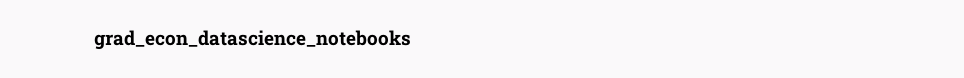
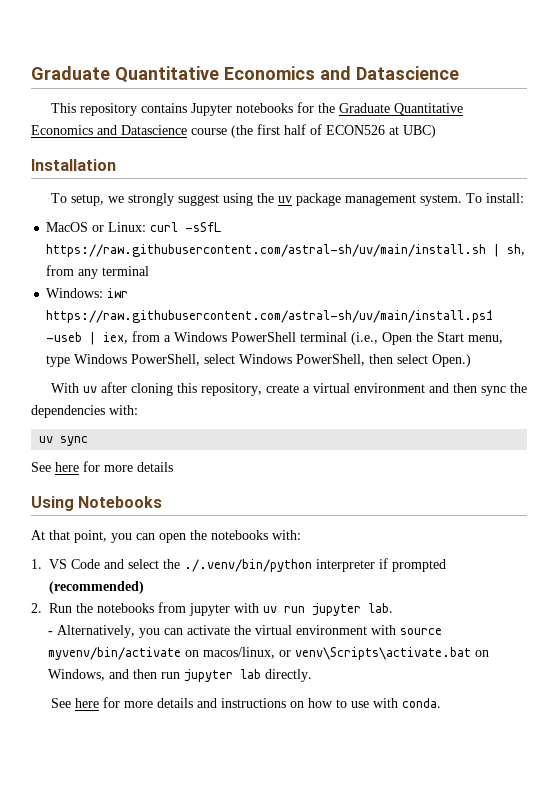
[94,30,411,50] grad_econ_datascience_notebooks -> [31,66,459,83] [50,102,463,116] [31,124,436,138] [31,159,116,171] [50,193,524,206] [46,222,222,232] [46,244,526,257] [46,265,150,279] [46,288,129,298] [46,310,494,323] [46,331,504,345] [46,354,472,367] [50,382,527,396] [31,405,138,418] [39,436,89,446] [31,461,173,472] [31,496,163,511] [31,530,301,543] [31,558,446,572] [49,581,144,594] [31,602,393,616] [48,625,443,638] [48,647,490,660] [48,669,313,682] [50,697,441,708] Graduate Quantitative Economics and Datascience // This repository contains Jupyter notebooks for the Graduate Quantitative Economics and Datascience course (the first half of ECON526 at UBC) // Installation // To setup, we strongly suggest using the uv package management system. To install: // MacOS or Linux: curl -sSfL https://raw.githubusercontent.com/astral-sh/uv/main/install.sh | sh, from any terminal // Windows: iwr https://raw.githubusercontent.com/astral-sh/uv/main/install.ps1 -useb | iex, from a Windows PowerShell terminal (i.e., Open the Start menu, type Windows PowerShell, select Windows PowerShell, then select Open.) // With uv after cloning this repository, create a virtual environment and then sync the dependencies with: // uv sync // See here for more details // Using Notebooks // At that point, you can open the notebooks with: // 1. VS Code and select the ./.venv/bin/python interpreter if prompted (recommended) // 2. Run the notebooks from jupyter with uv run jupyter lab. // - Alternatively, you can activate the virtual environment with source myvenv/bin/activate on macos/linux, or venv\Scripts\activate.bat on Windows, and then run jupyter lab directly. // See here for more details and instructions on how to use with conda.

